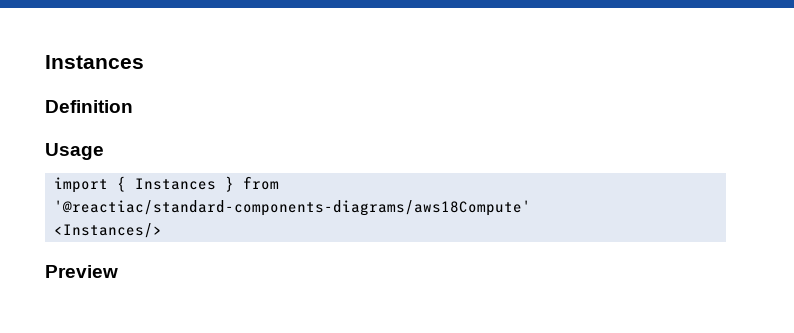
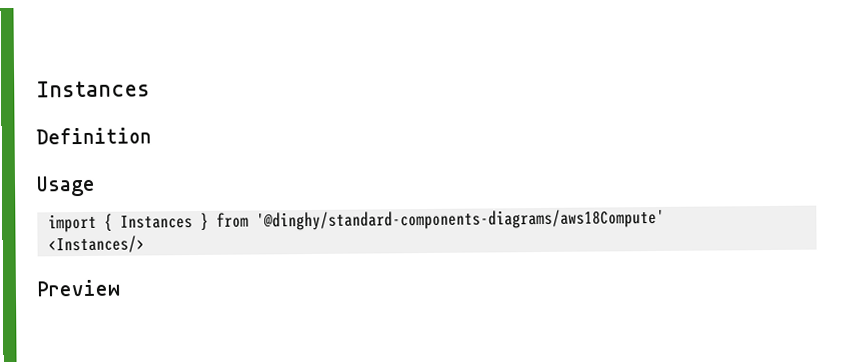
[54,200,531,216] '@reactiac/standard-components-diagrams/aws18Compute' -> [255,208,665,231] '@dinghy/standard-components-diagrams/aws18Compute'

